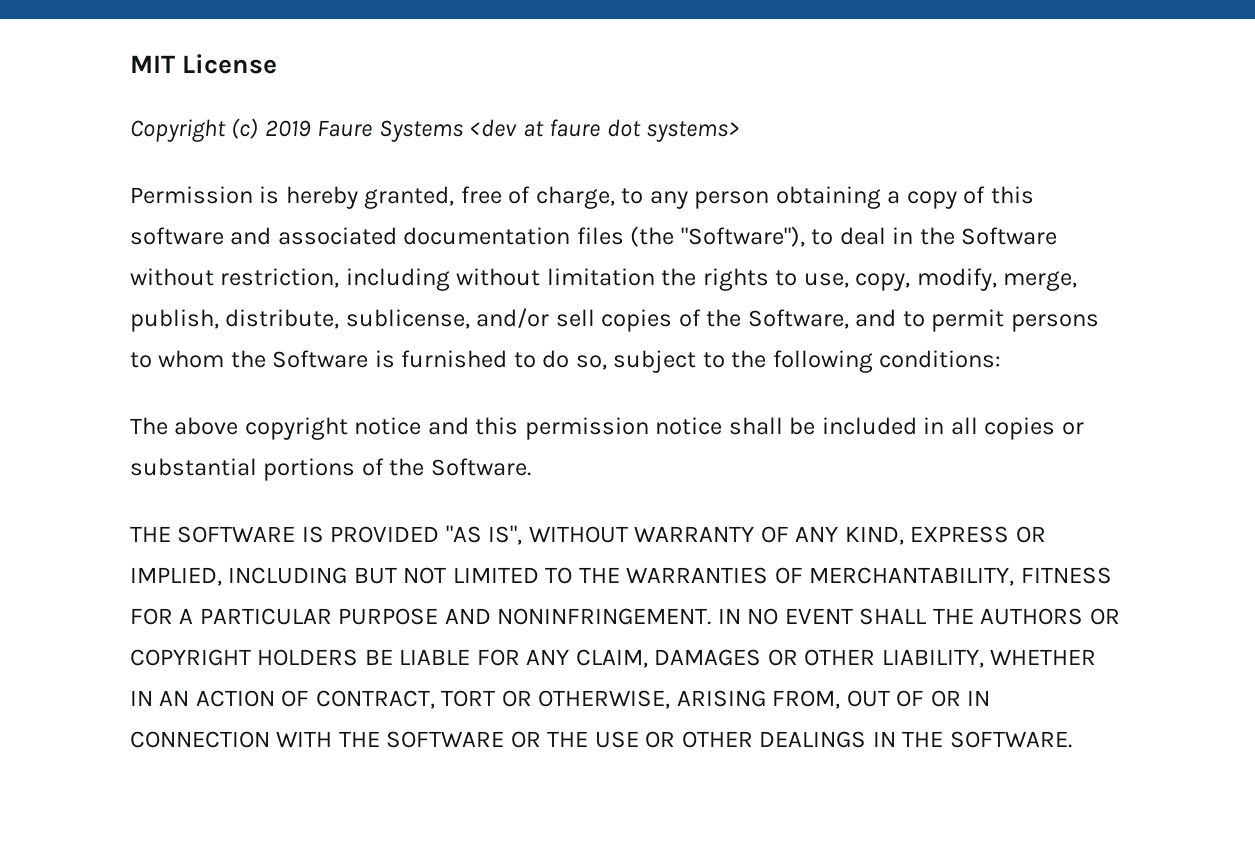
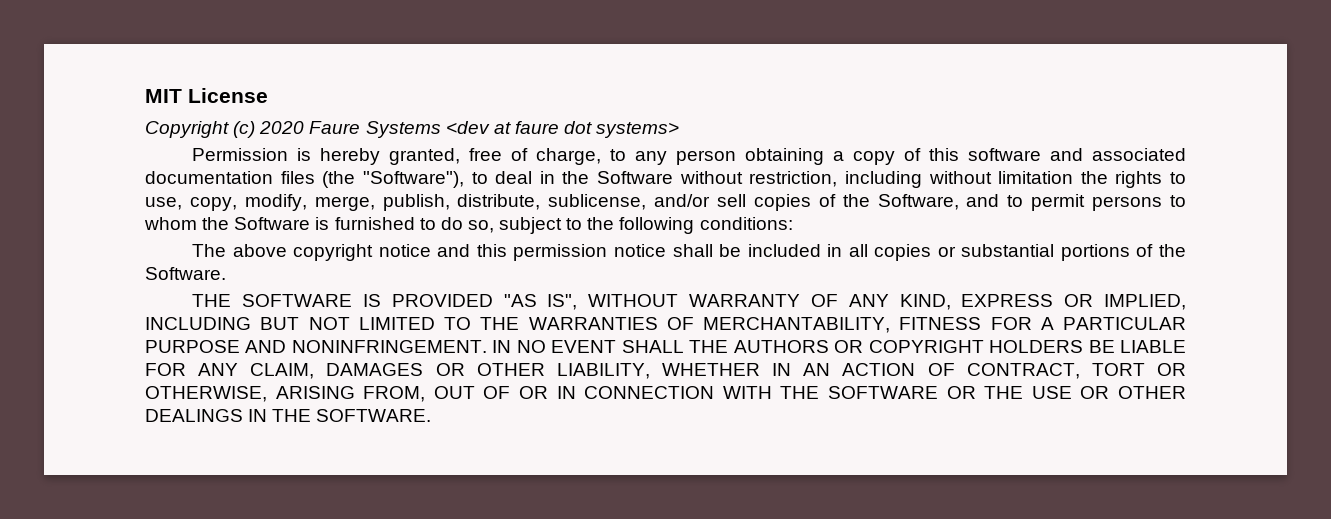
[264,120,311,137] 2019 -> [259,121,305,134] 2020

